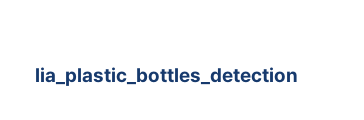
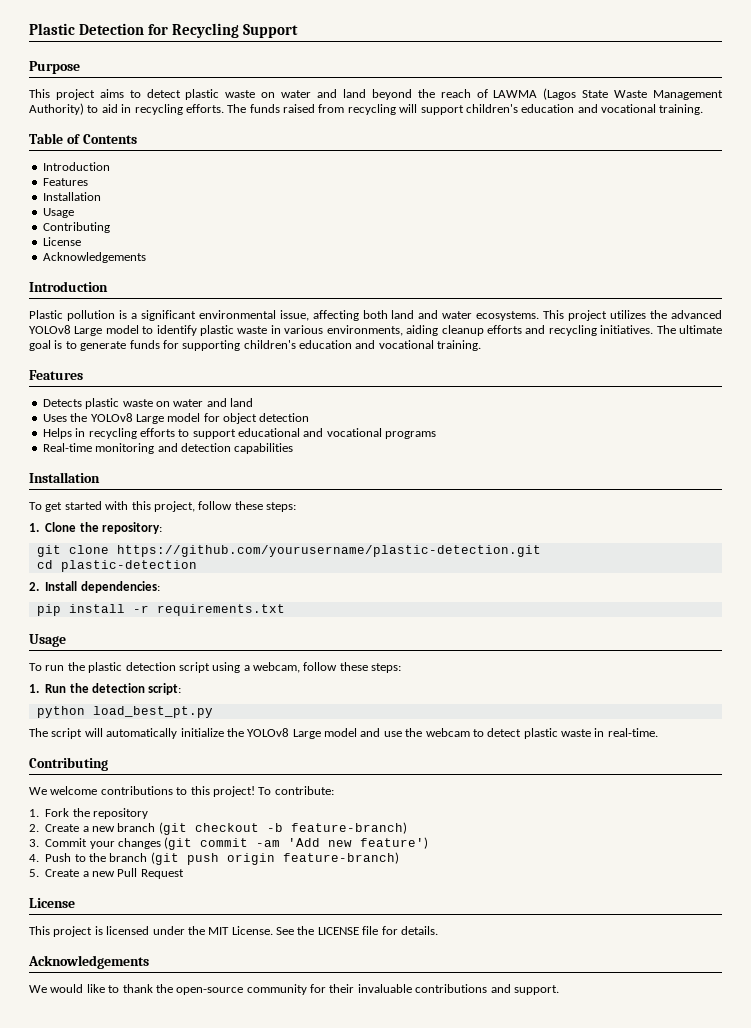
[35,67,298,86] lia_plastic_bottles_detection -> [29,23,299,38] [29,61,80,74] [29,88,724,100] [29,103,704,115] [29,133,137,144] [42,162,110,171] [42,178,88,186] [42,192,101,201] [42,208,74,218] [42,222,110,233] [42,237,81,246] [42,252,146,263] [29,281,108,292] [29,310,723,321] [29,325,722,336] [29,340,482,351] [29,370,83,380] [42,398,253,409] [42,413,310,424] [42,428,437,439] [42,443,294,454] [29,472,100,483] [29,501,296,512] [29,522,162,534] [36,545,541,557] [36,560,197,572] [29,581,160,593] [36,604,285,616] [29,634,66,647] [29,662,402,673] [29,683,182,695] [36,706,213,718] [29,728,658,739] [29,757,108,771] [29,786,334,797] [29,808,148,819] [29,822,407,835] [29,837,429,850] [29,852,399,865] [29,868,184,879] [29,898,75,908] [29,926,438,937] [28,955,149,969] [29,984,559,995] Plastic Detection for Recycling Support // Purpose // This project aims to detect plastic waste on water and land beyond the reach of LAWMA (Lagos State Waste Management Authority) to aid in recycling efforts. The funds raised from recycling will support children's education and vocational training. // Table of Contents // Introduction // Features // Installation // Usage // Contributing // License // Acknowledgements // Introduction // Plastic pollution is a significant environmental issue, affecting both land and water ecosystems. This project utilizes the advanced YOLOv8 Large model to identify plastic waste in various environments, aiding cleanup efforts and recycling initiatives. The ultimate goal is to generate funds for supporting children's education and vocational training. // Features // Detects plastic waste on water and land // Uses the YOLOv8 Large model for object detection // Helps in recycling efforts to support educational and vocational programs // Real-time monitoring and detection capabilities // Installation // To get started with this project, follow these steps: // 1. Clone the repository: // git clone https://github.com/yourusername/plastic-detection.git // cd plastic-detection // 2. Install dependencies: // pip install -r requirements.txt // Usage // To run the plastic detection script using a webcam, follow these steps: // 1. Run the detection script: // python load_best_pt.py // The script will automatically initialize the YOLOv8 Large model and use the webcam to detect plastic waste in real-time. // Contributing // We welcome contributions to this project! To contribute: // 1. Fork the repository // 2. Create a new branch (git checkout -b feature-branch) // 3. Commit your changes (git commit -am 'Add new feature') // 4. Push to the branch (git push origin feature-branch) // 5. Create a new Pull Request // License // This project is licensed under the MIT License. See the LICENSE file for details. // Acknowledgements // We would like to thank the open-source community for their invaluable contributions and support.

